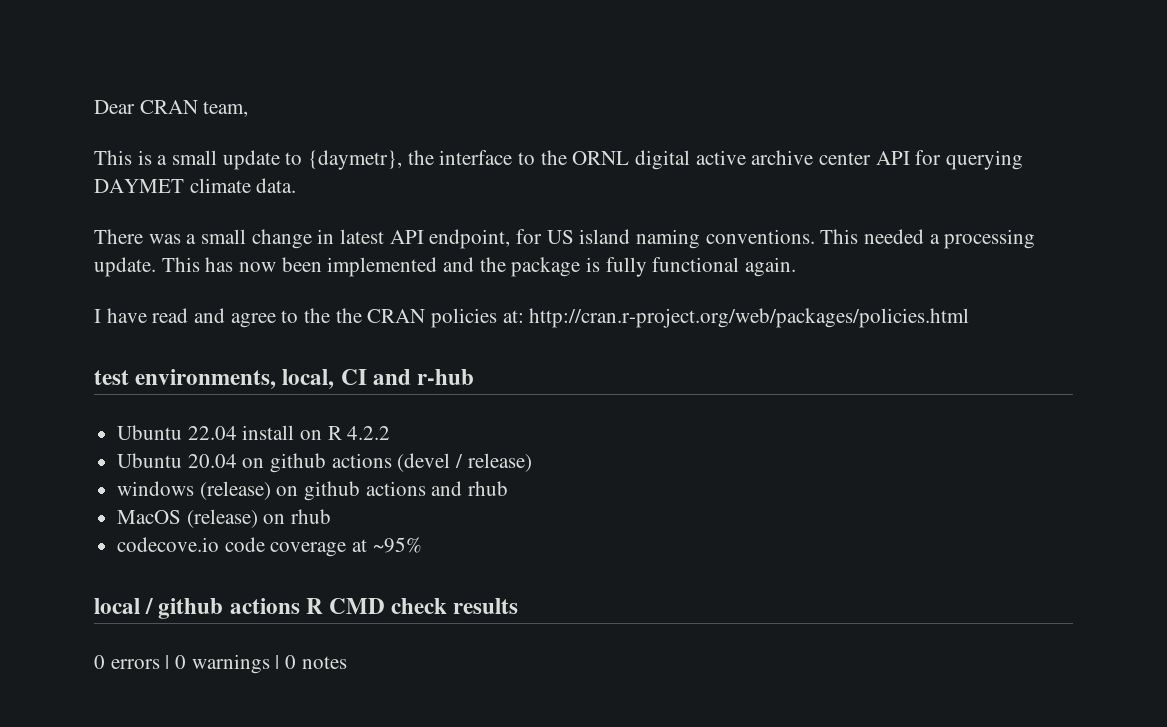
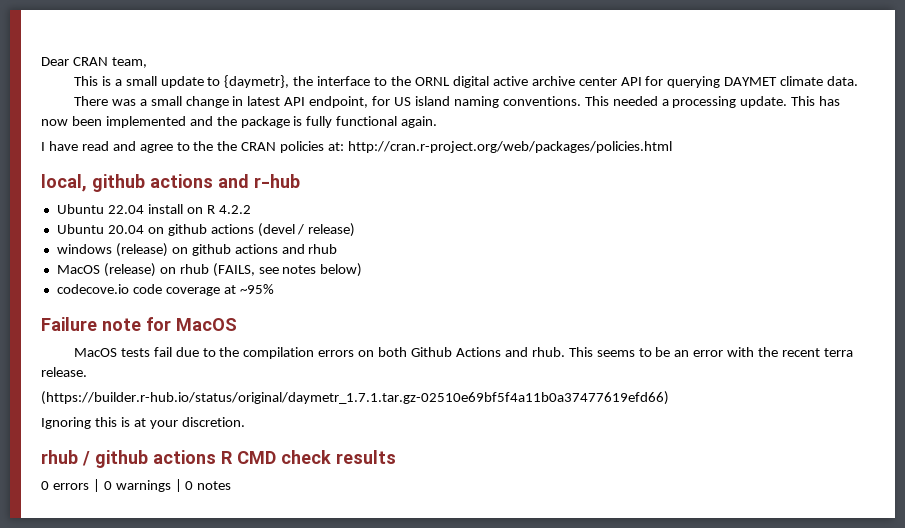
[94,369,367,390] test environments, local, CI -> [41,174,213,192] local, github actions
(332, 516) none -> [212,263,363,277] (FAILS, see notes below)
[94,598,140,614] local -> [41,317,237,331] [73,347,853,359] [41,367,87,377] [41,391,669,405] [41,417,245,429] [41,450,78,464] Failure note for MacOS // MacOS tests fail due to the compilation errors on both Github Actions and rhub. This seems to be an error with the recent terra release. // (https://builder.r-hub.io/status/original/daymetr_1.7.1.tar.gz-02510e69bf5f4a11b0a37477619efd66) // Ignoring this is at your discretion. // rhub

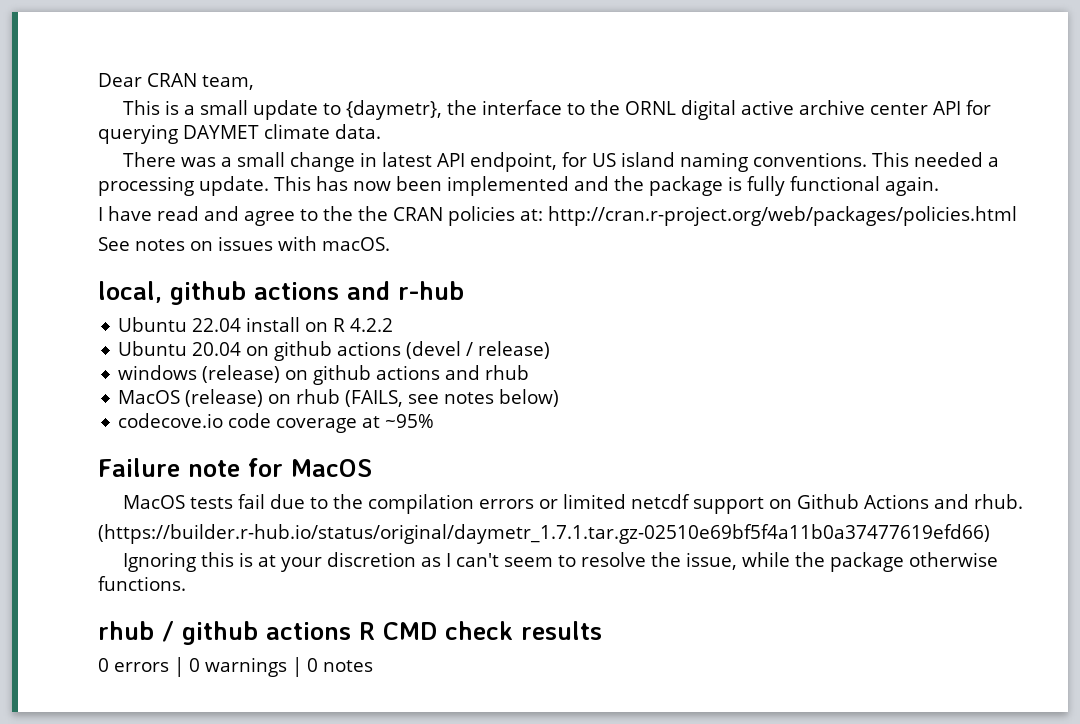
(673, 147) none -> [98,236,390,251] // See notes on issues with macOS.
[358,347,408,357] on both -> [538,494,792,514] or limited netcdf support on
[568,347,853,357] [41,367,87,377] This seems to be an error with the recent terra release. -> (1023, 501) none
[181,417,245,427] discretion. -> [326,552,998,572] [98,576,186,591] discretion as I can't seem to resolve the issue, while the package otherwise functions.

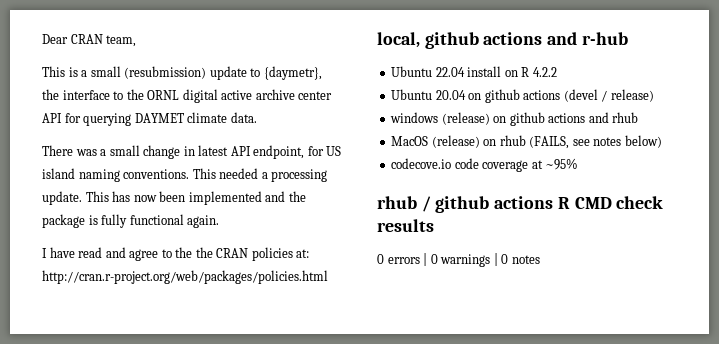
(248, 107) none -> [124,66,207,79] (resubmission)
[98,236,390,251] // See notes on issues with macOS. -> (328, 277) none
[98,458,372,477] [122,494,1023,514] [98,524,990,544] [122,552,998,572] [98,576,186,591] // Failure note for MacOS // MacOS tests fail due to the compilation errors or limited netcdf support on Github Actions and rhub. // (https://builder.r-hub.io/status/original/daymetr_1.7.1.tar.gz-02510e69bf5f4a11b0a37477619efd66) // Ignoring this is at your discretion as I can't seem to resolve the issue, while the package otherwise functions. -> (579, 164) none

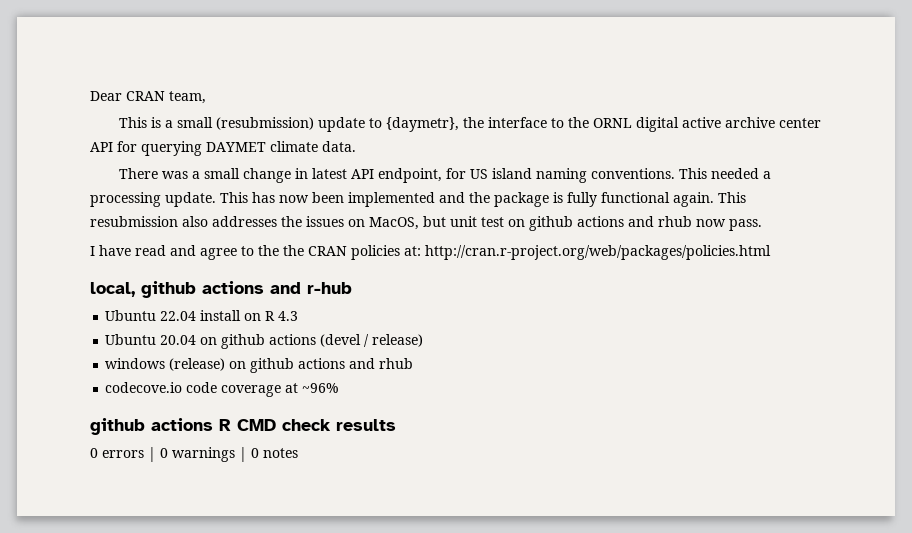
(220, 221) none -> [718,192,746,203] [90,216,762,231] This resubmission also addresses the issues on MacOS, but unit test on github actions and rhub now pass.
[532,67,557,77] 4.2.2 -> [278,311,299,321] 4.3
[391,135,662,149] // MacOS (release) on rhub (FAILS, see notes below) -> (414, 363) none
[545,158,579,170] [377,196,431,212] ~95% // rhub / -> [302,383,340,393] ~96% //

